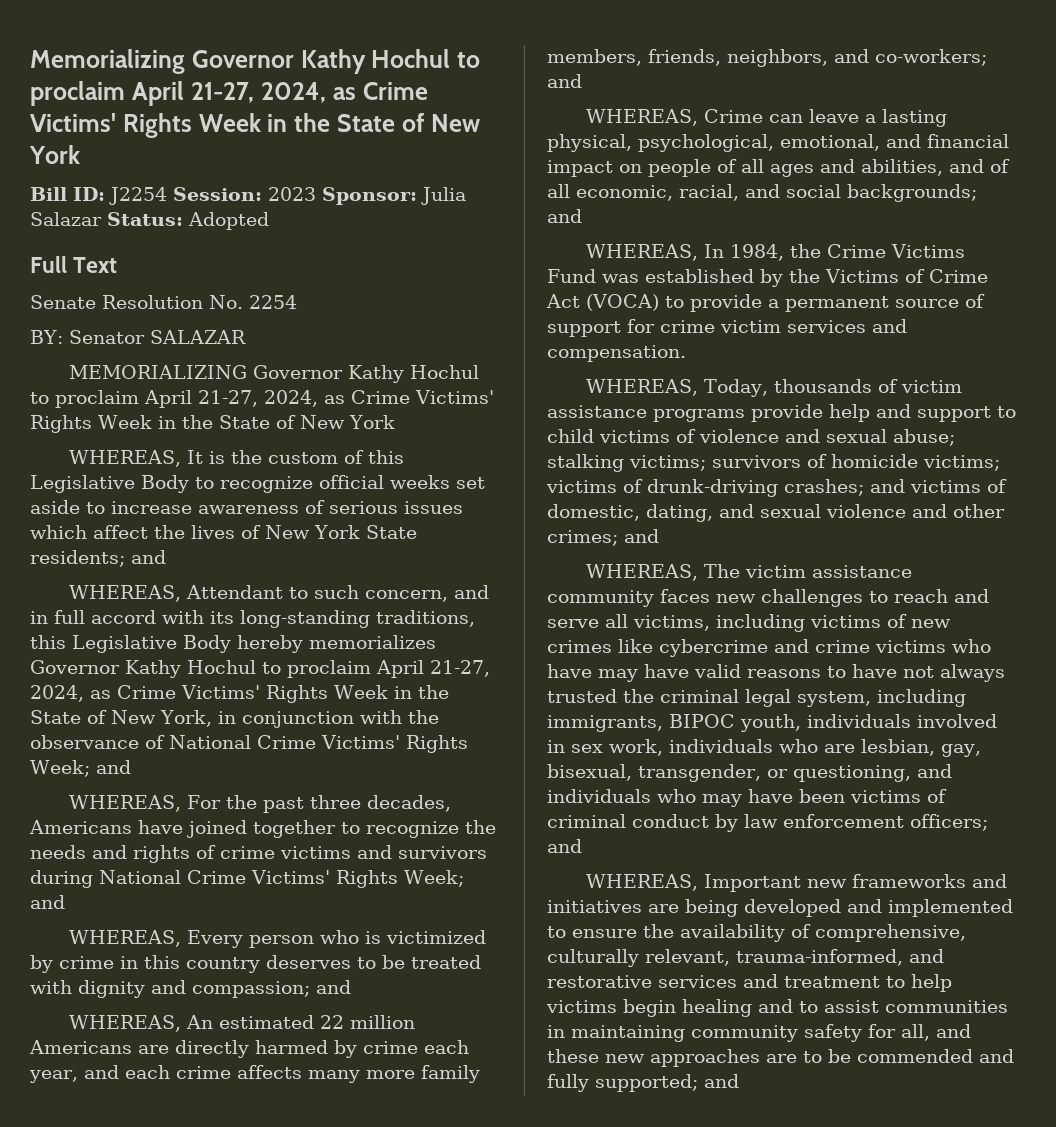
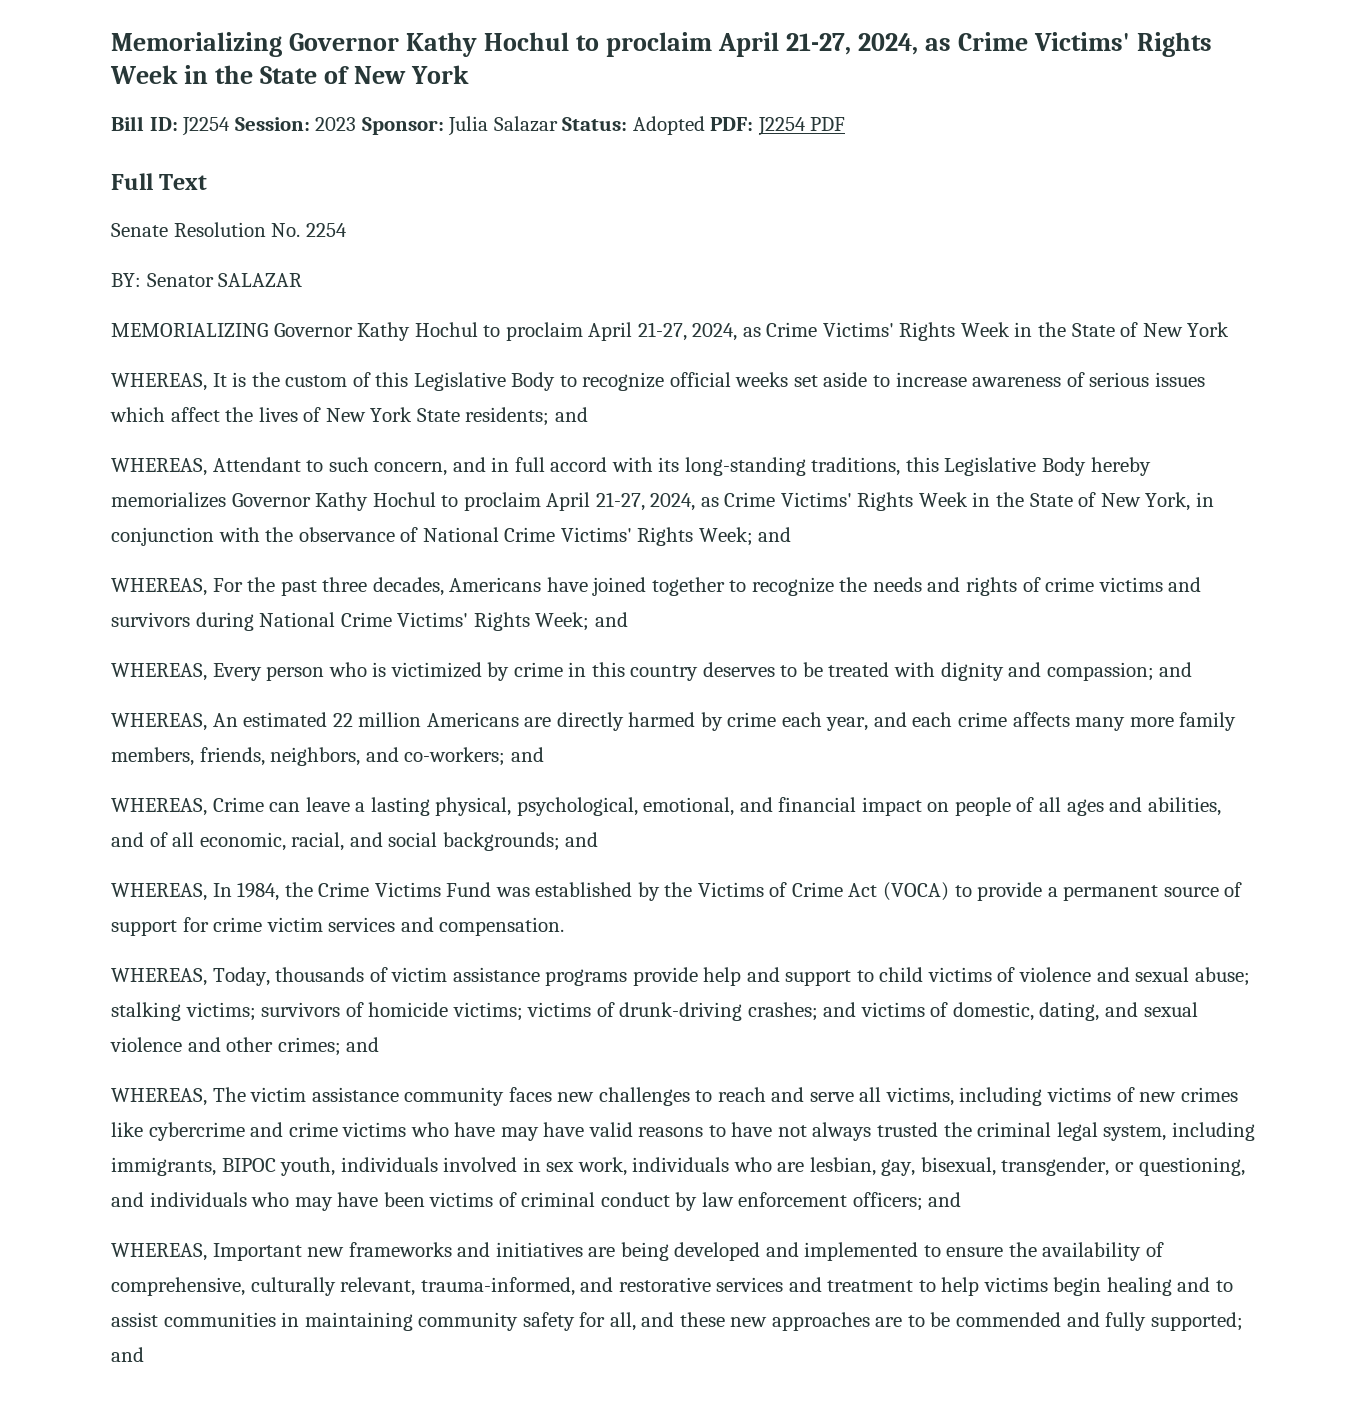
(269, 221) none -> [710,117,846,136] PDF: J2254 PDF

